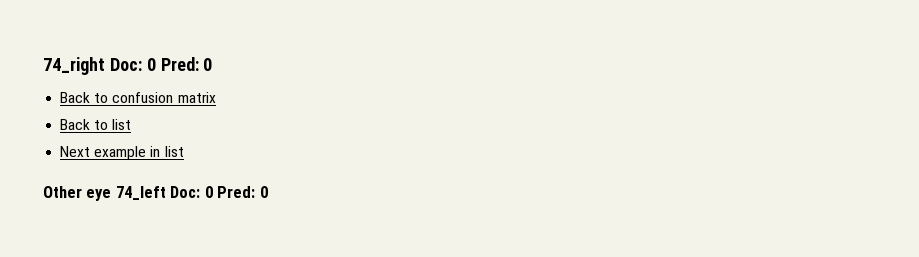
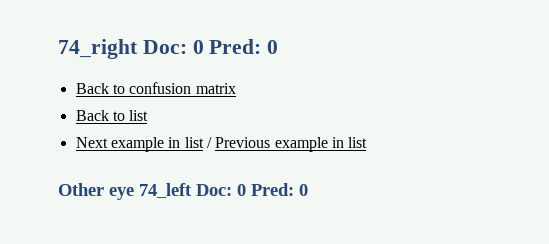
(184, 151) none -> [206,137,368,152] / Previous example in list

